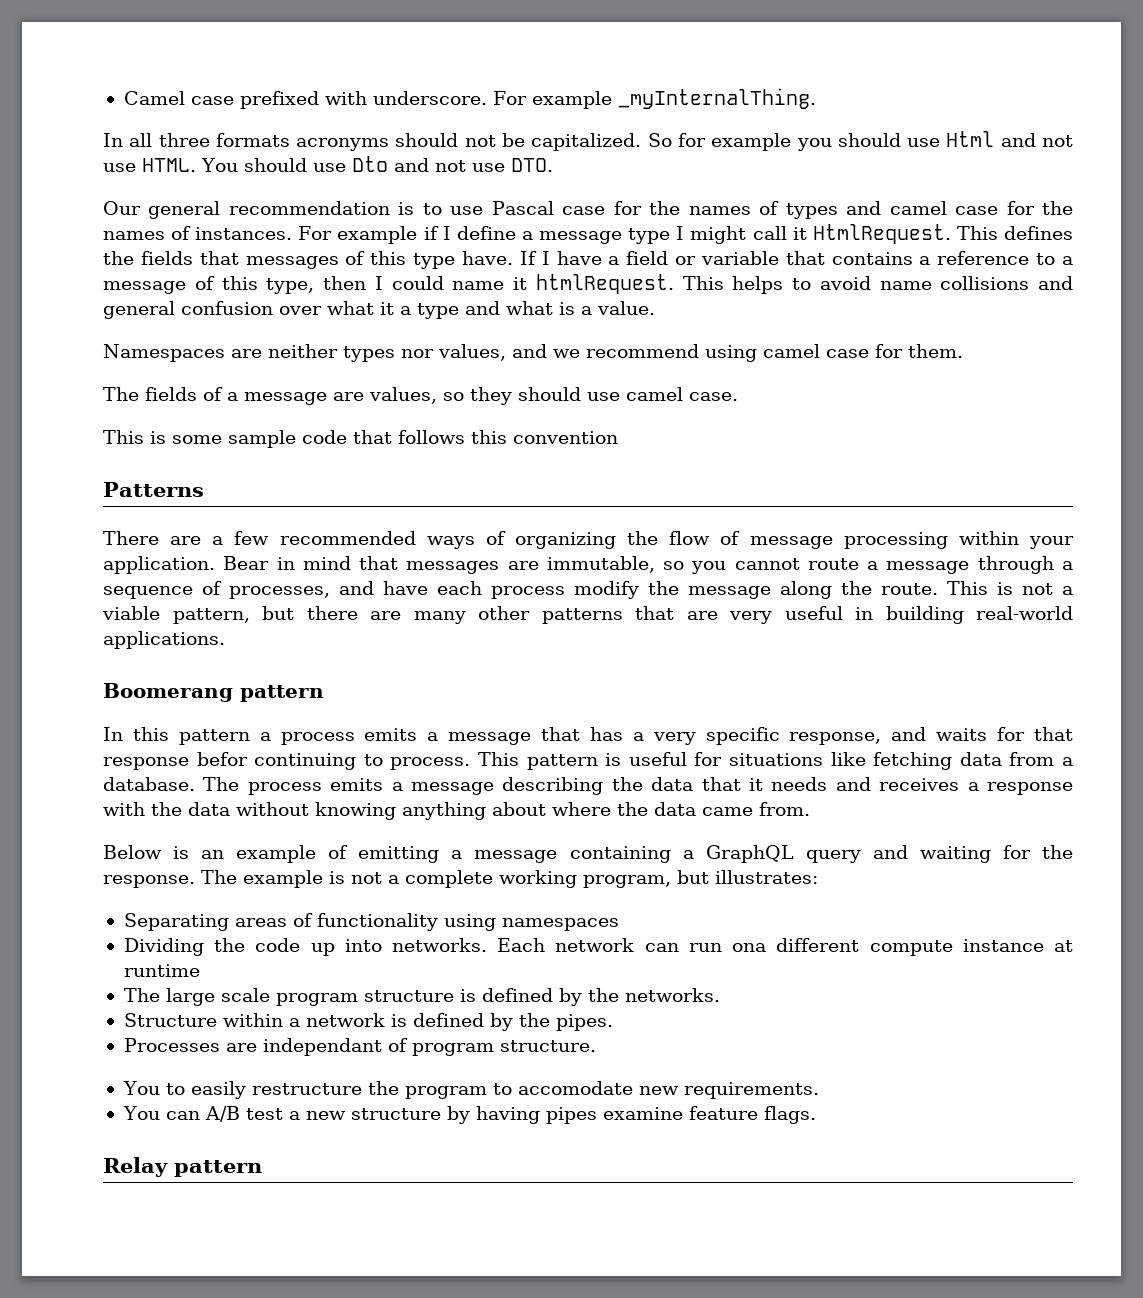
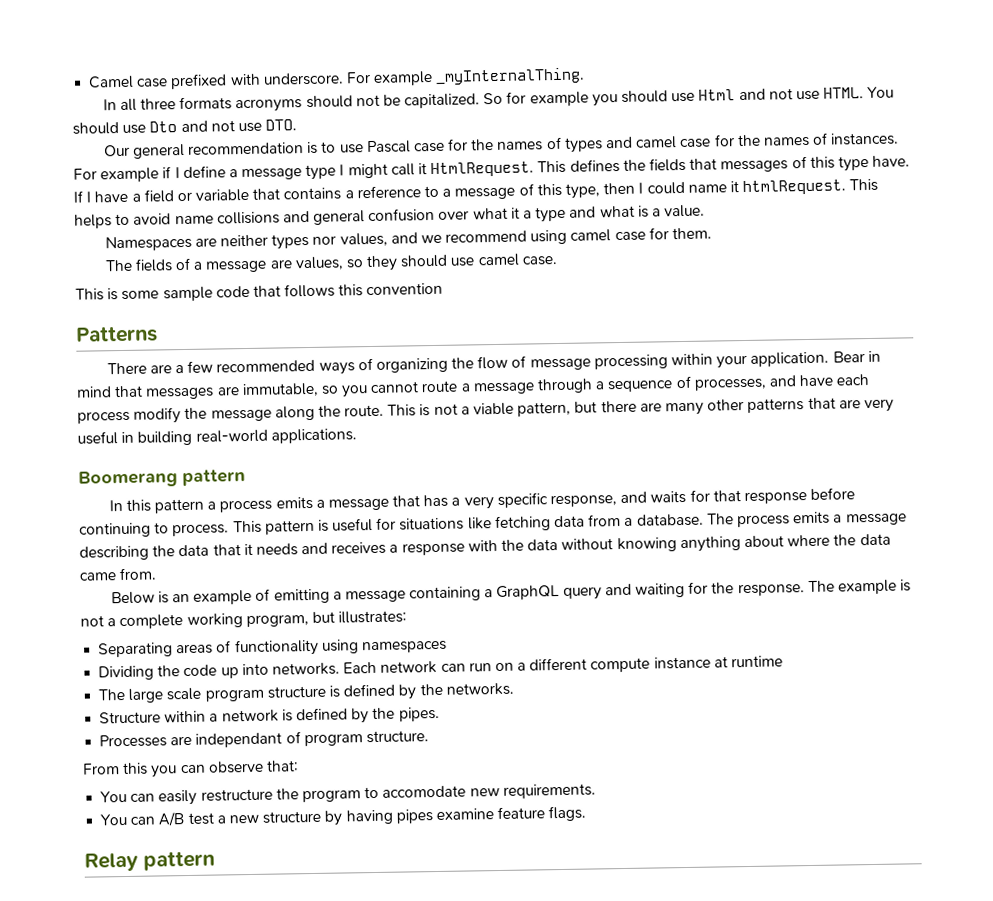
[196,752,248,766] befor -> [810,487,856,500] before
[732,943,767,952] ona -> [494,662,527,672] on a
[122,1081,185,1095] // You to -> [82,760,299,778] [100,790,156,803] // From this you can observe that: // You can

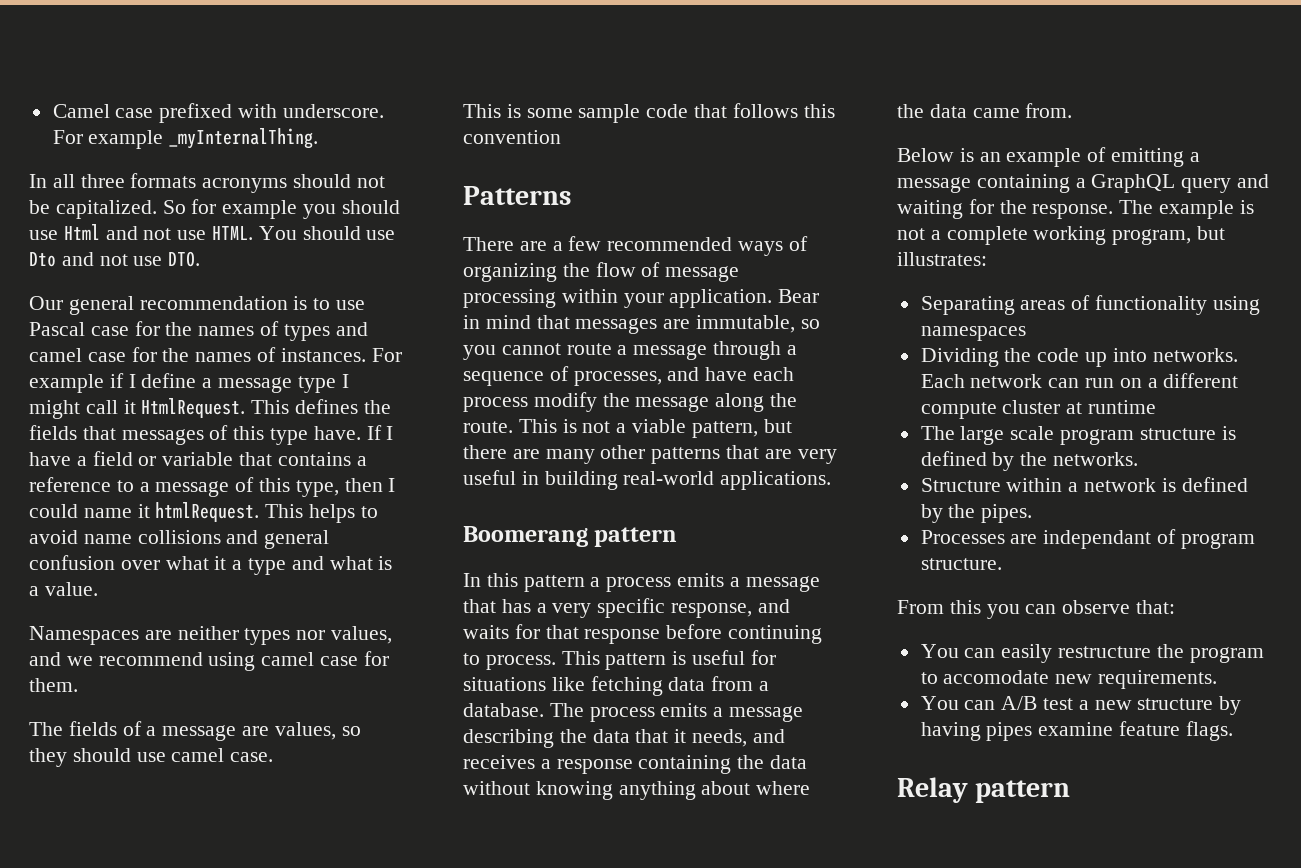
[255,543,298,556] needs -> [692,729,748,747] needs,
[467,539,498,552] with -> [638,755,732,774] containing
[653,656,711,670] instance -> [1002,400,1061,414] cluster

